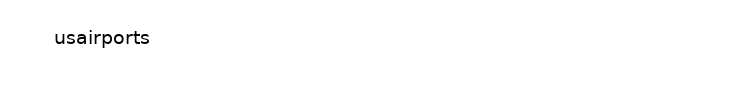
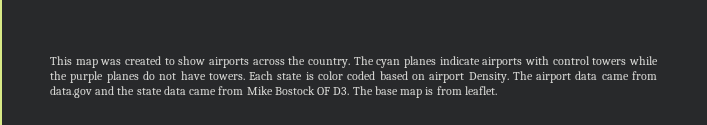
[54,30,150,48] usairports -> [50,56,658,68] [50,71,657,83] [50,86,497,98] This map was created to show airports across the country. The cyan planes indicate airports with control towers while the purple planes do not have towers. Each state is color coded based on airport Density. The airport data came from data.gov and the state data came from Mike Bostock OF D3. The base map is from leaflet.

